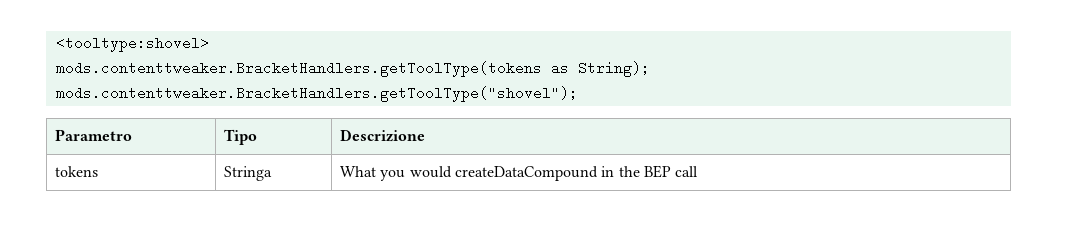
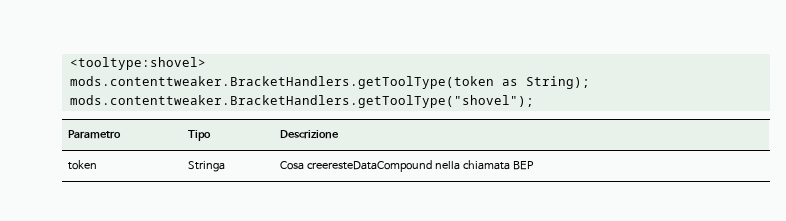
[55,61,542,77] mods.contenttweaker.BracketHandlers.getToolType(tokens -> [69,76,494,89] mods.contenttweaker.BracketHandlers.getToolType(token
[55,166,99,177] tokens -> [68,160,98,170] token
[340,165,699,181] What you would createDataCompound in the BEP call -> [280,160,535,172] Cosa creeresteDataCompound nella chiamata BEP

